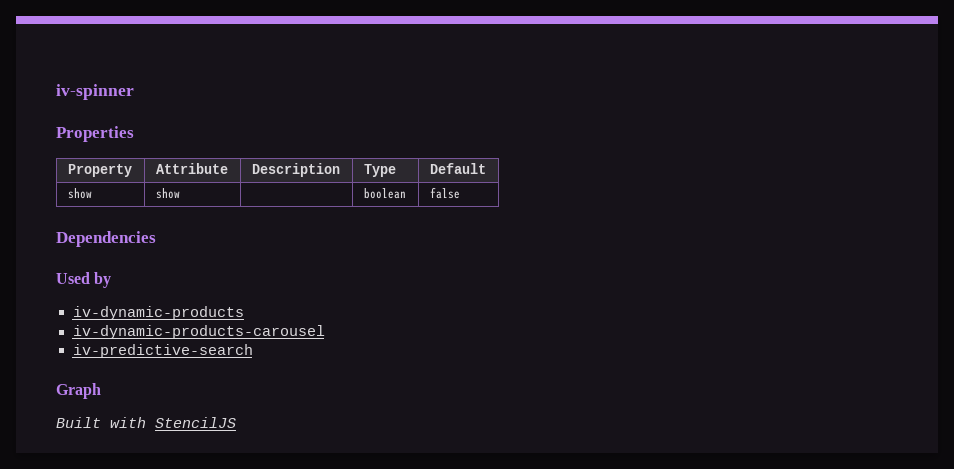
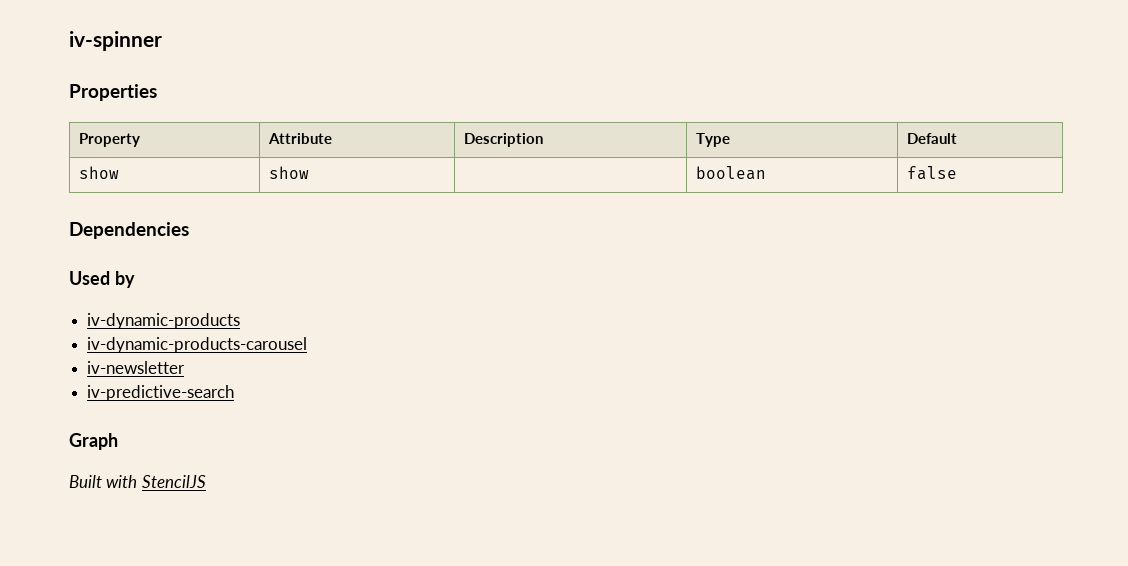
(325, 332) none -> [87,361,186,374] // iv-newsletter

